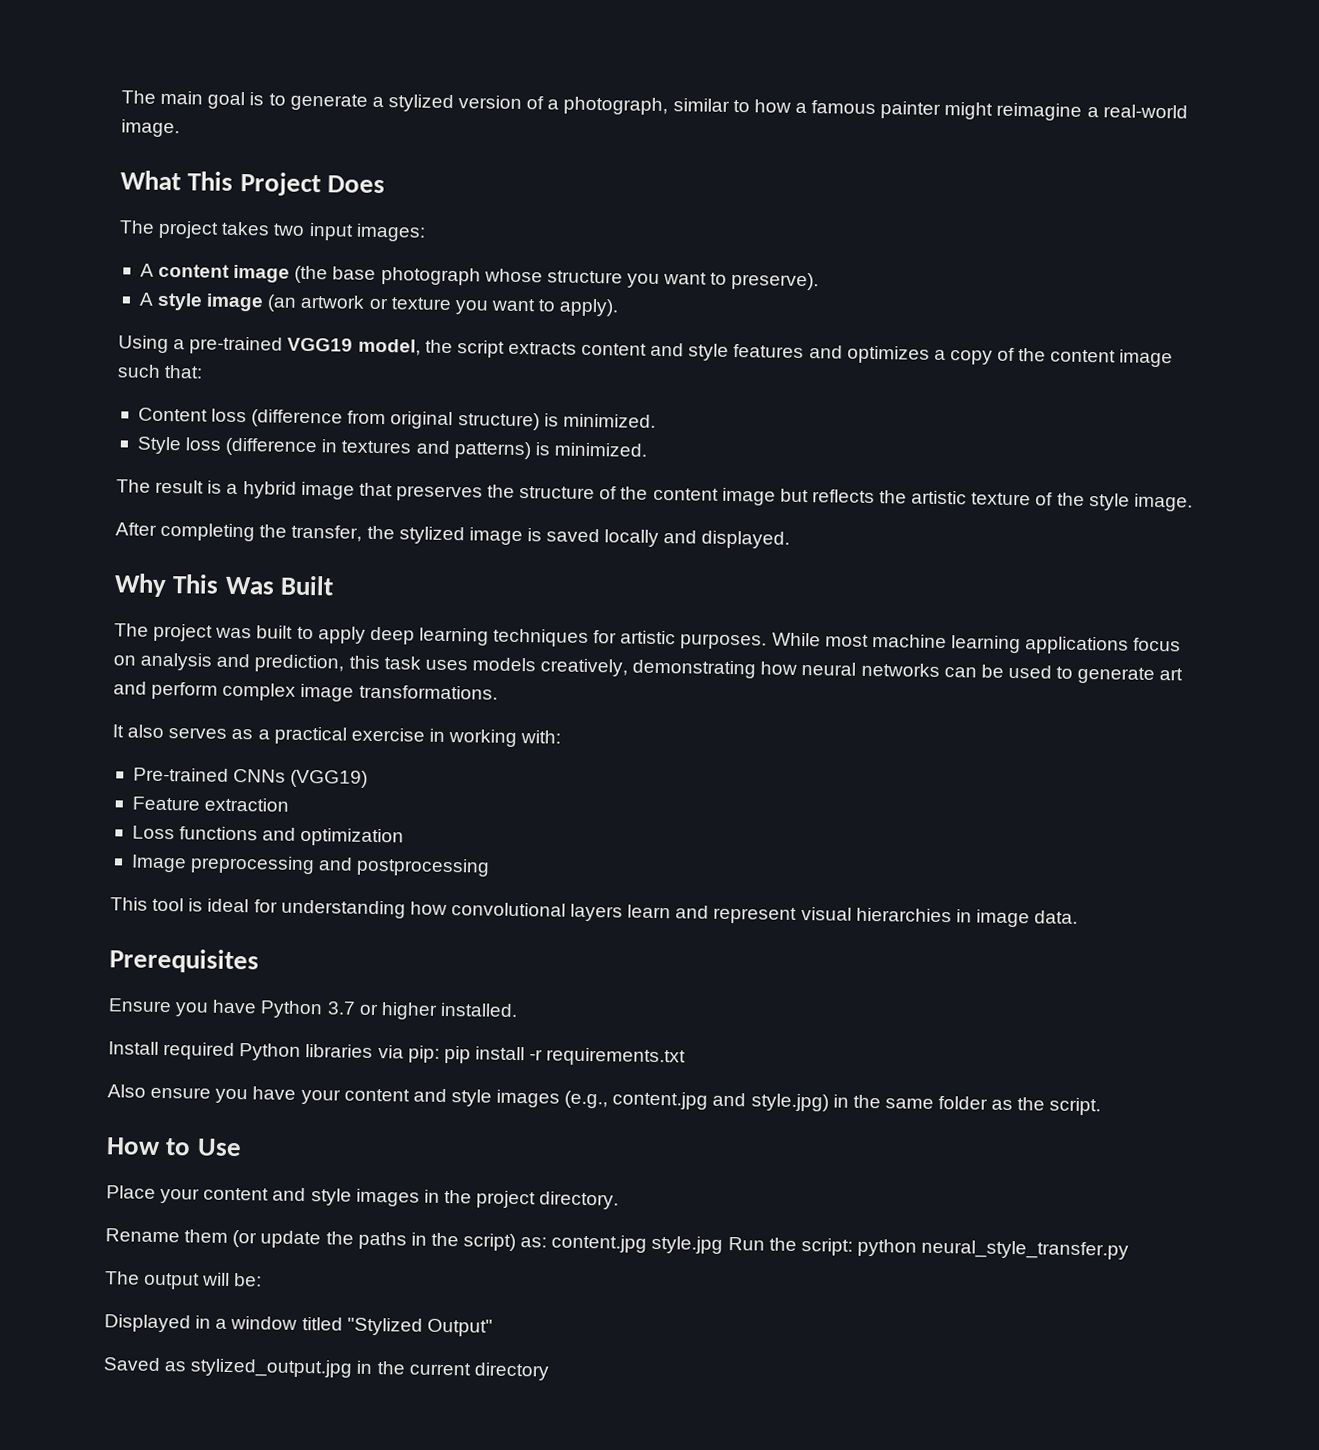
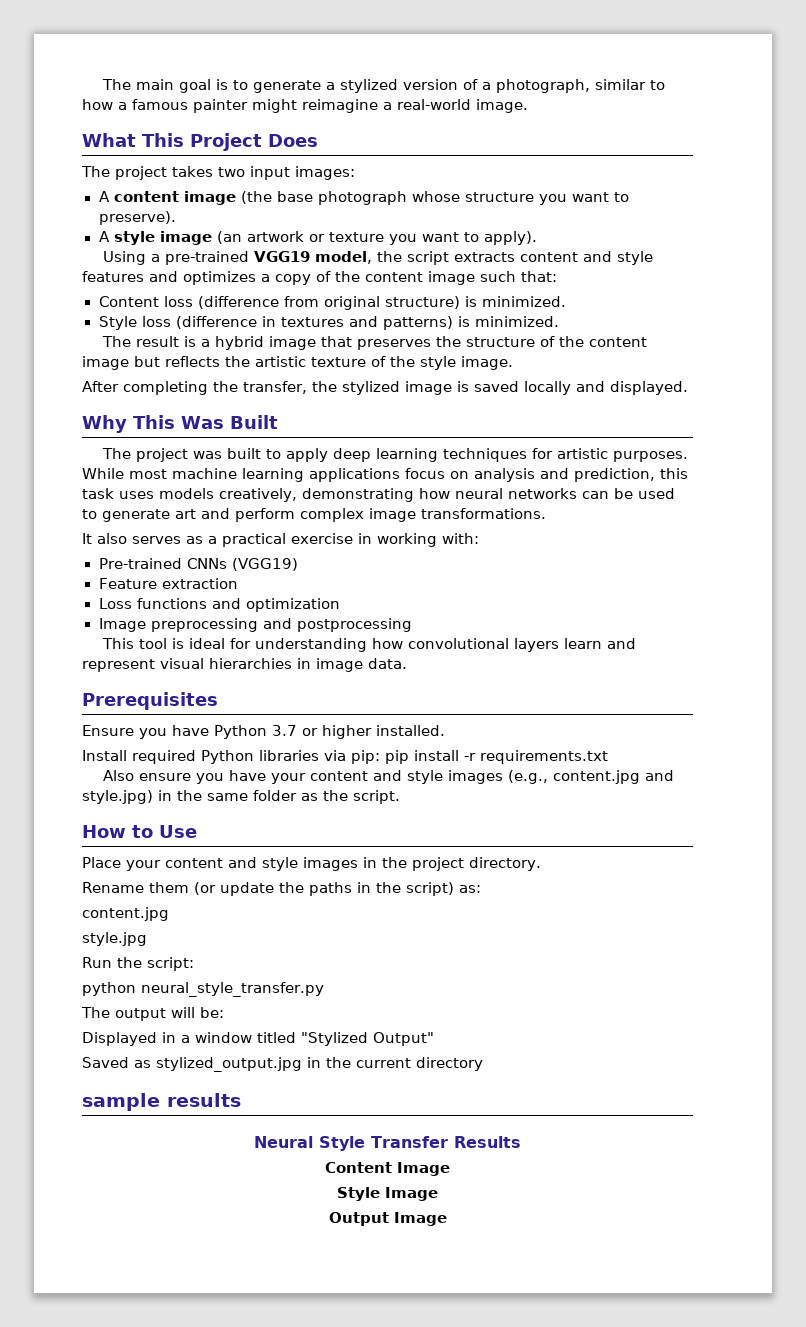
[551,1234,648,1253] content.jpg -> [82,907,169,921] // content.jpg //
(724, 1244) none -> (147, 939) //
(853, 1247) none -> (194, 964) //
(549, 1371) none -> [82,1093,241,1111] [254,1136,521,1151] [325,1162,450,1176] [337,1187,438,1201] [328,1212,447,1226] // sample results // Neural Style Transfer Results // Content Image // Style Image // Output Image

